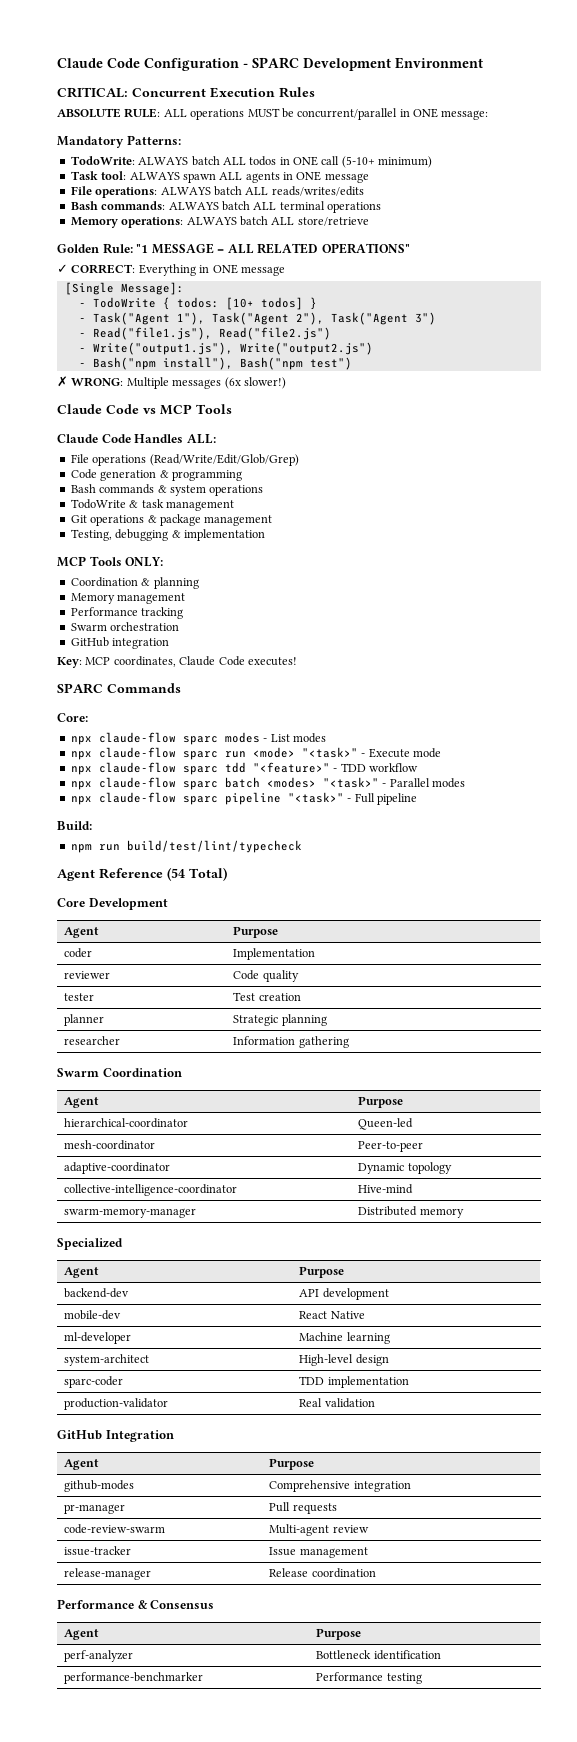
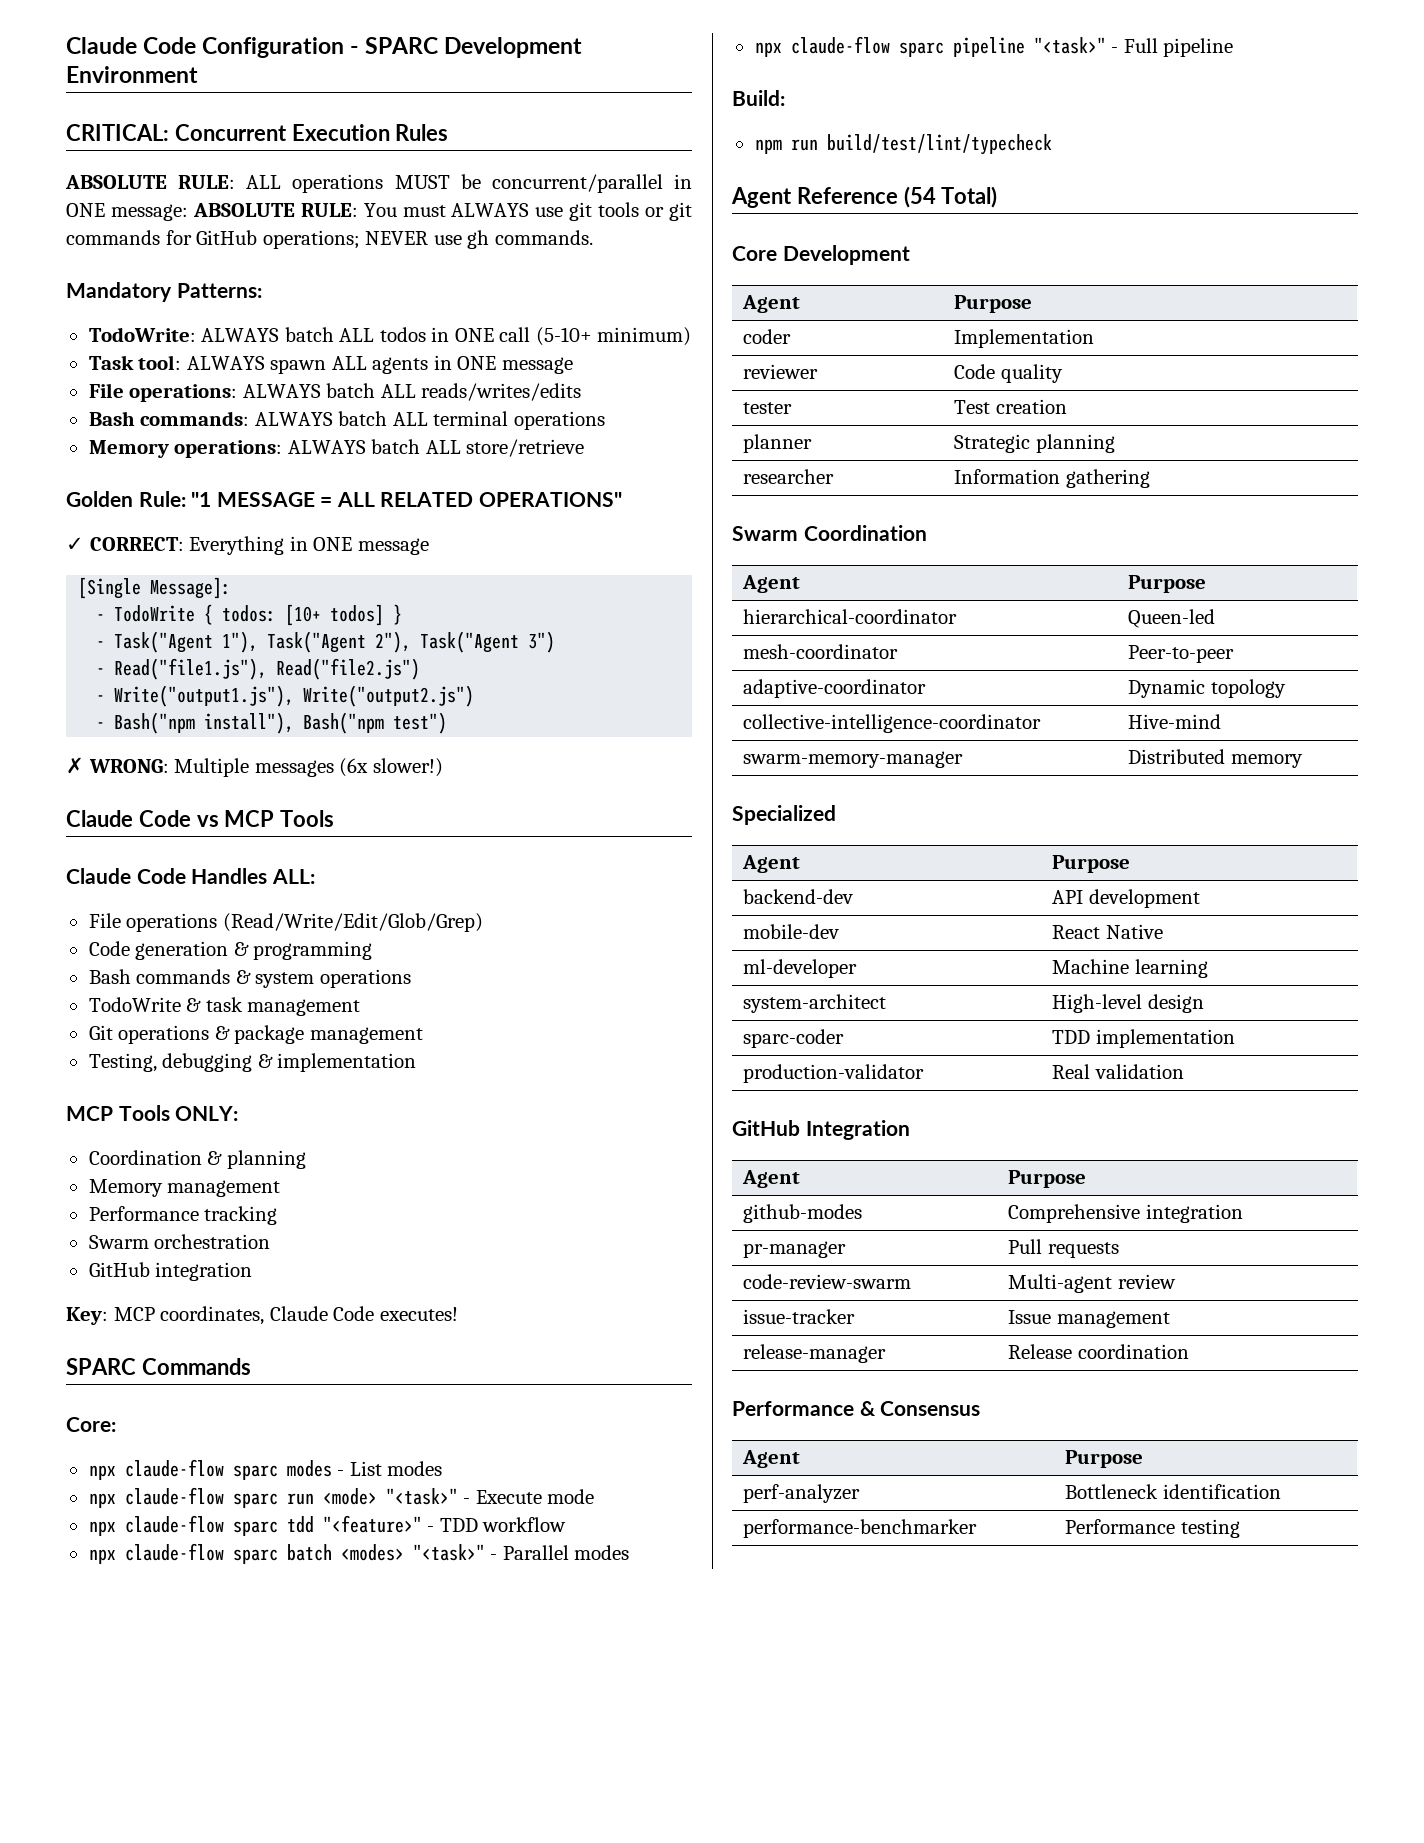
(489, 115) none -> [192,202,693,221] [66,230,593,249] ABSOLUTE RULE: You must ALWAYS use git tools or git commands for GitHub operations; NEVER use gh commands.

